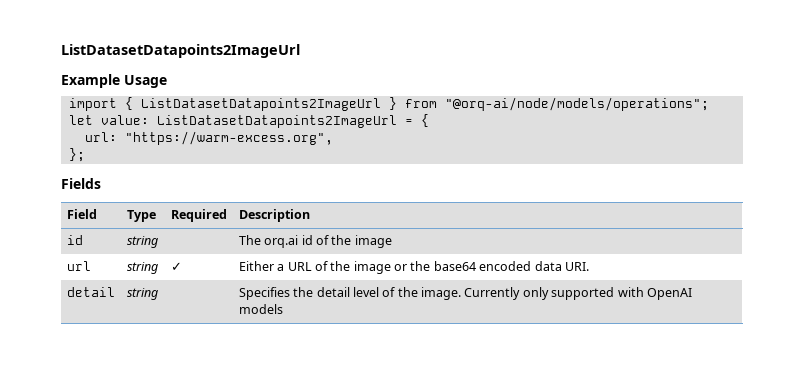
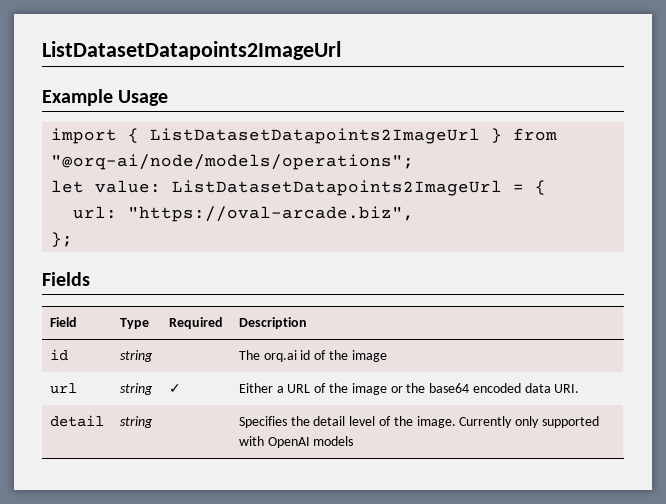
[124,131,333,145] "https://warm-excess.org", -> [128,206,415,222] "https://oval-arcade.biz",

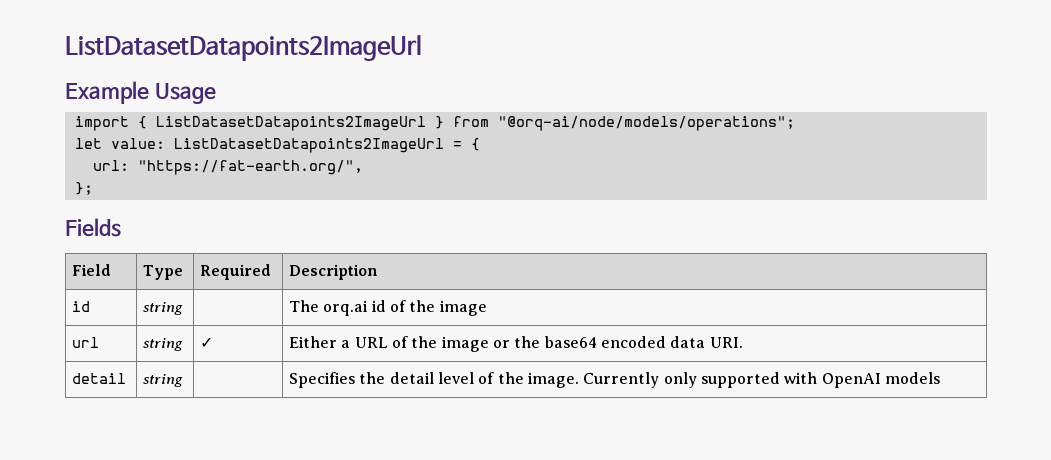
[128,206,415,222] "https://oval-arcade.biz", -> [137,160,363,175] "https://fat-earth.org/",

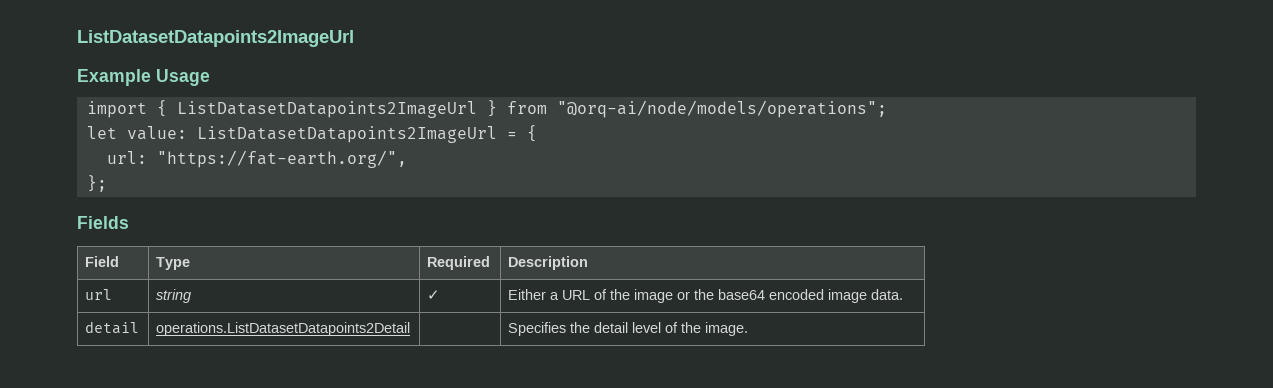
[72,301,91,312] [143,302,184,315] [289,300,487,316] // id | string | | The orq.ai id of the image -> (589, 263) none
[670,336,743,348] data URI. -> [828,289,904,303] image data.
[143,374,184,387] string -> [156,322,411,336] operations.ListDatasetDatapoints2Detail
[583,372,940,388] Currently only supported with OpenAI models -> (749, 329) none

